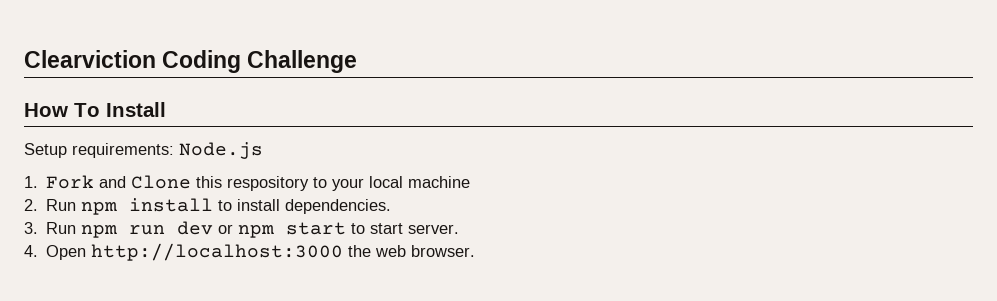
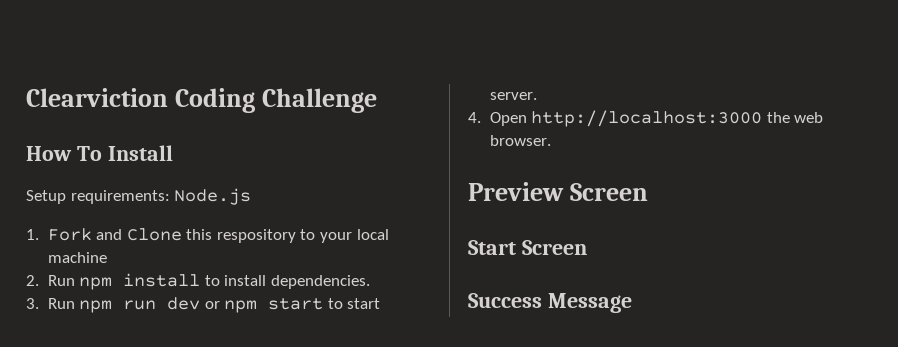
(476, 251) none -> [468,182,648,201] [468,240,587,255] [468,293,632,313] // Preview Screen // Start Screen // Success Message

